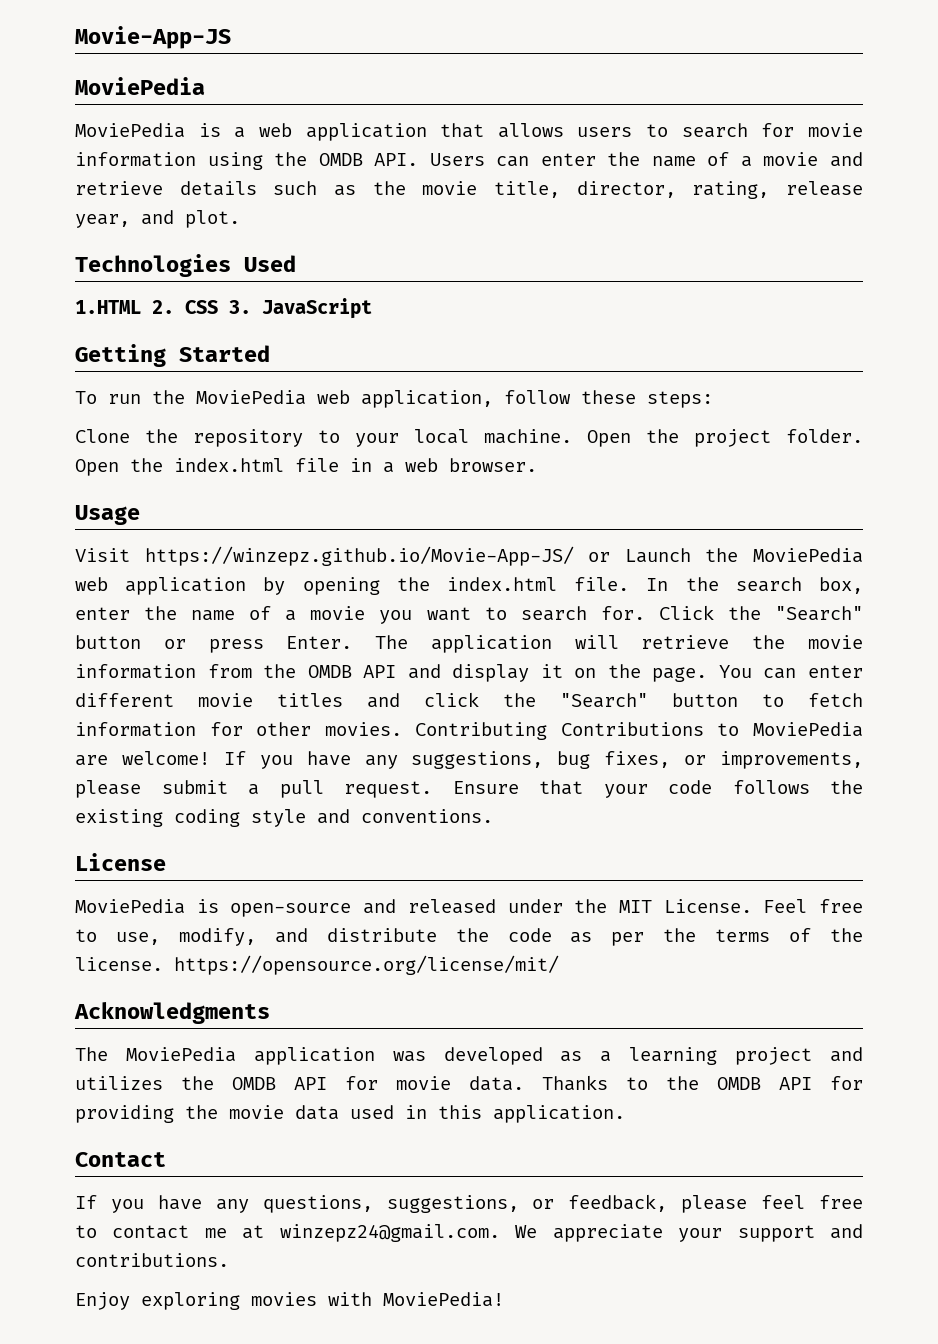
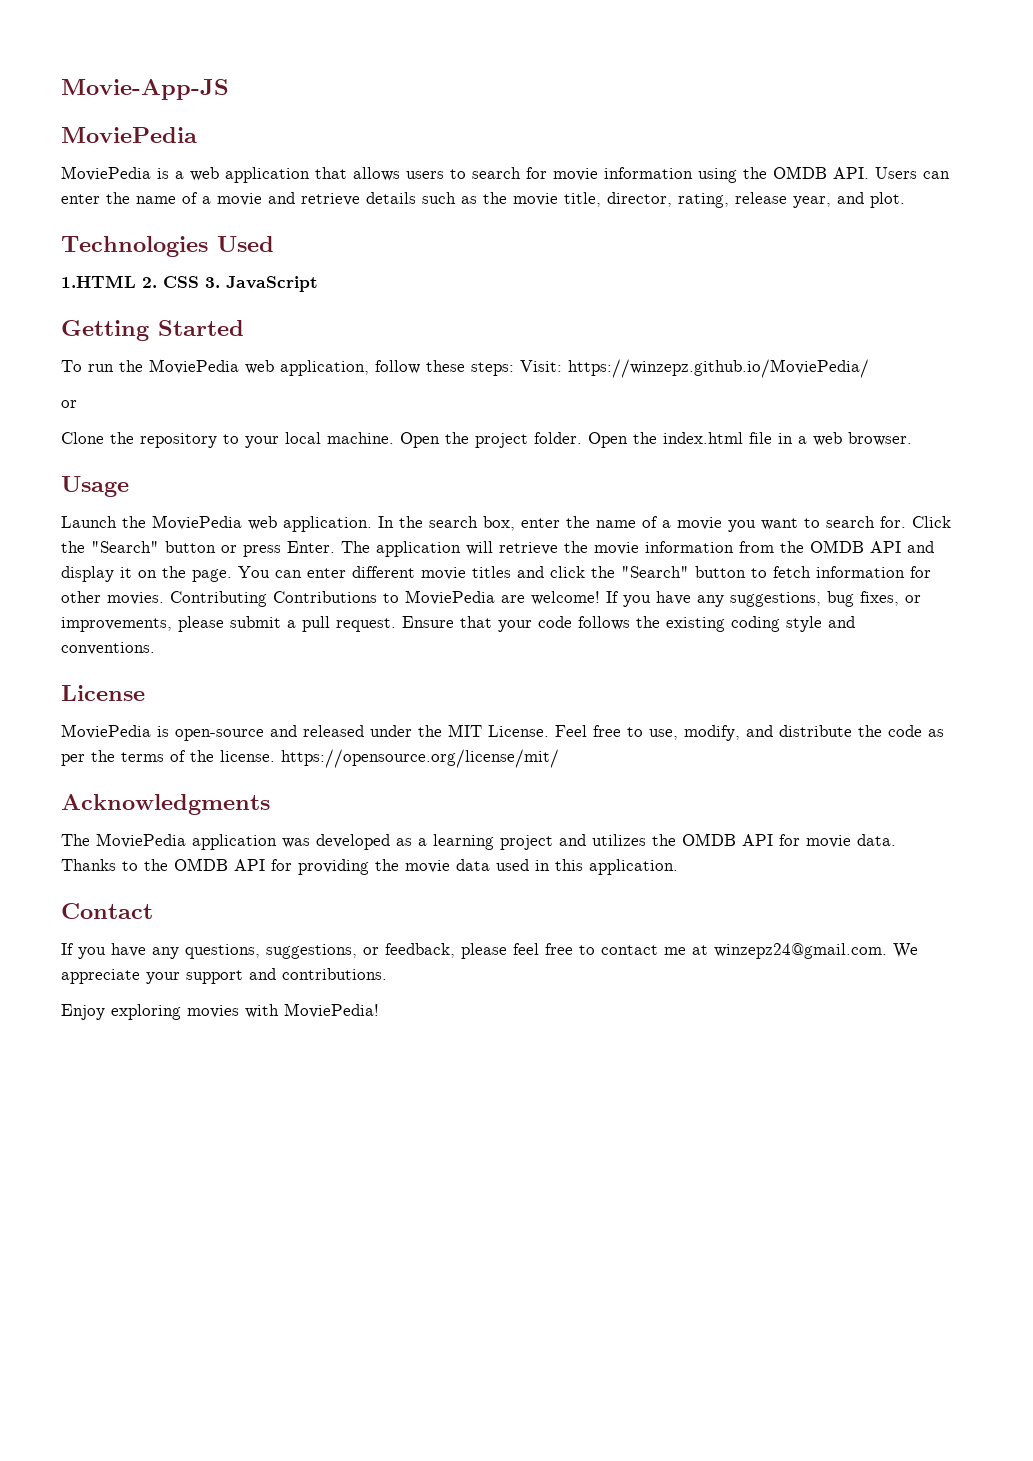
(713, 399) none -> [520,359,869,378] [61,400,77,408] Visit: https://winzepz.github.io/MoviePedia/ // or
[75,546,611,566] Visit https://winzepz.github.io/Movie-App-JS/ or -> (129, 486) none
[125,577,630,595] application by opening the index.html file. -> [283,516,372,532] application.

